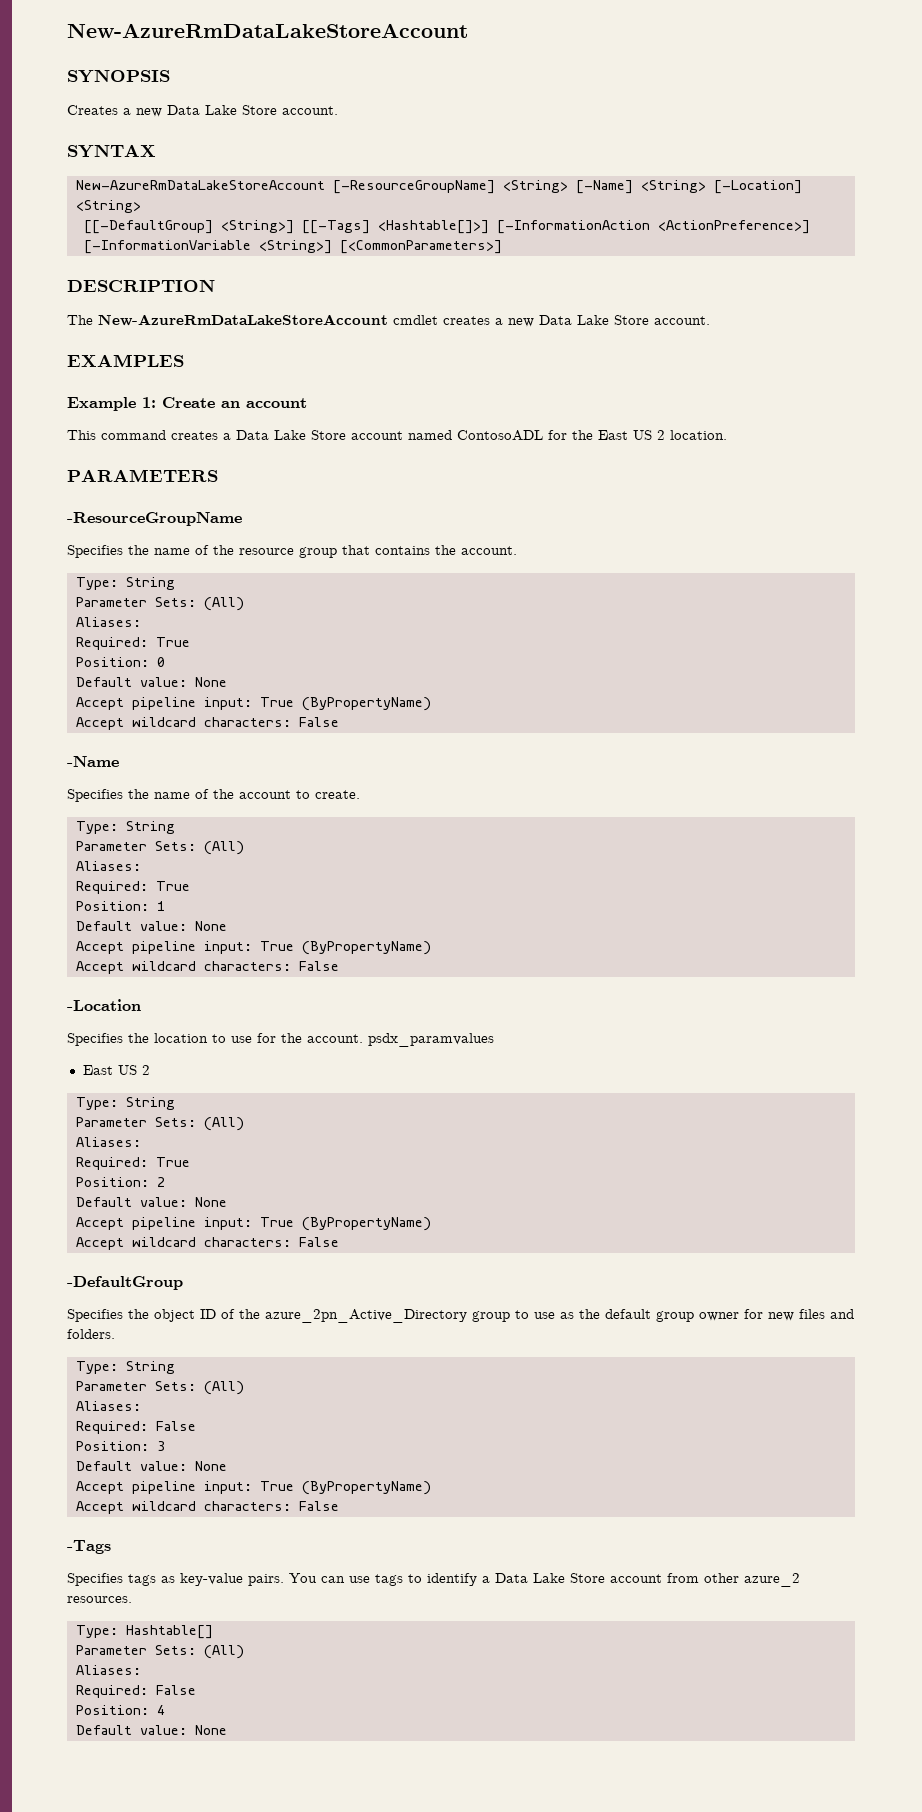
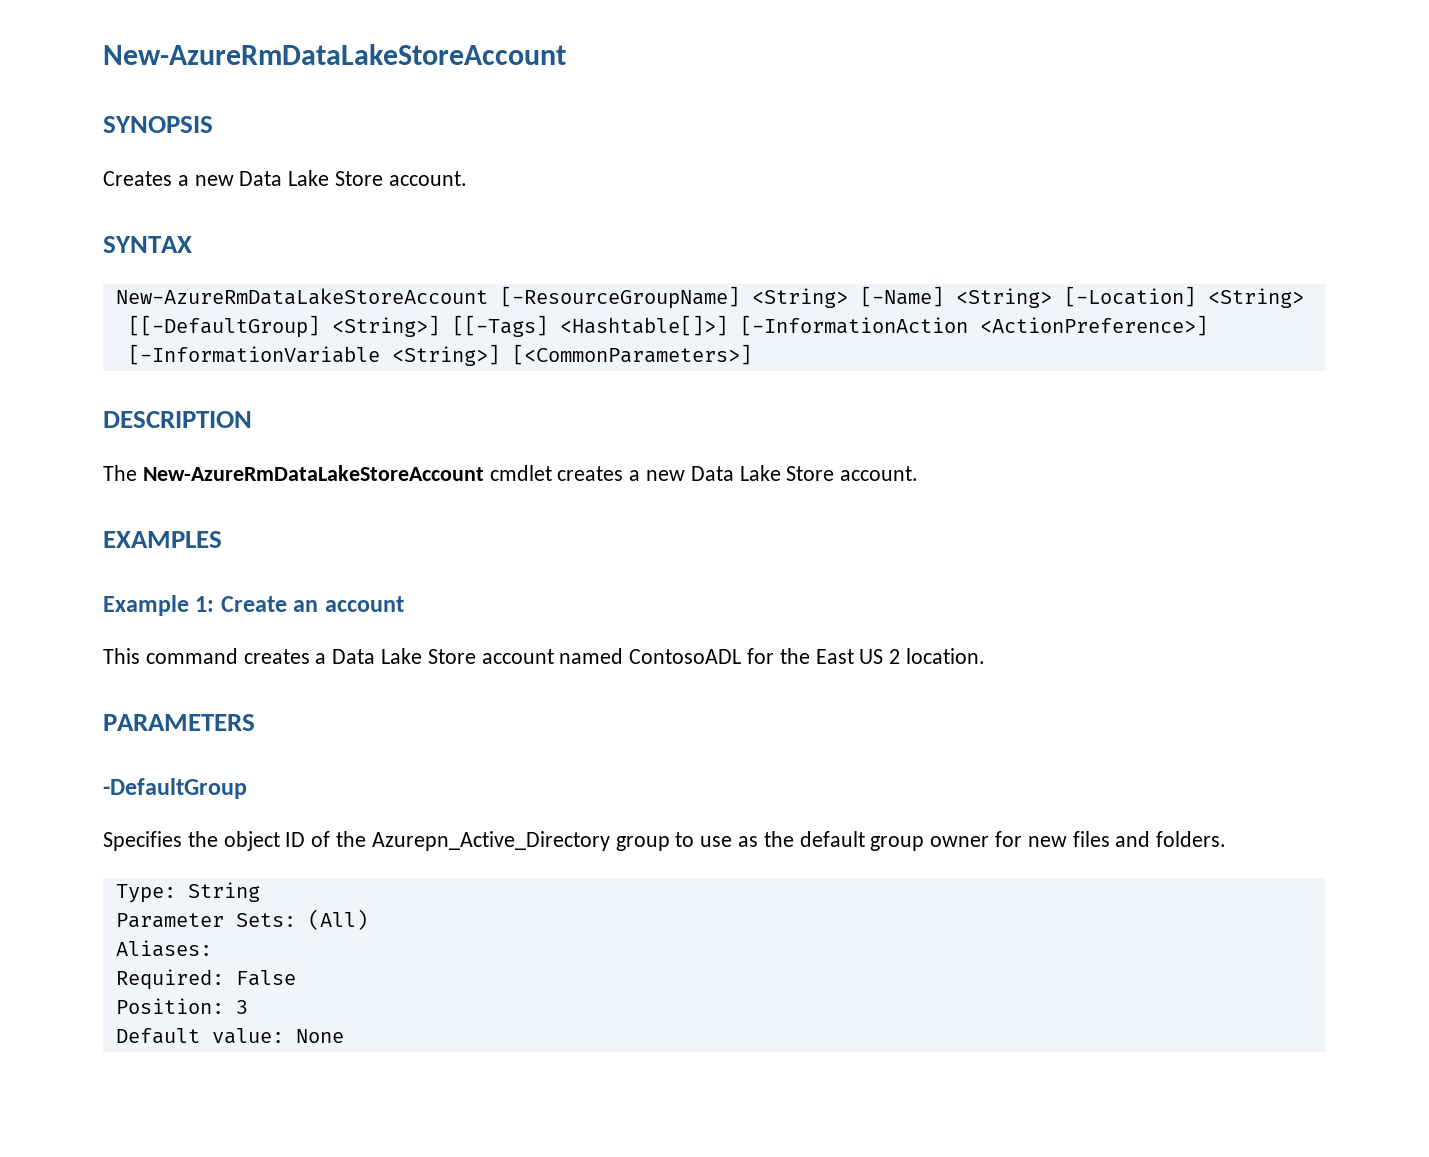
[67,512,242,526] [67,545,517,558] [75,577,175,590] [75,597,244,611] [75,617,141,627] [75,637,190,650] [75,657,165,667] [75,677,227,687] [75,697,431,711] [75,717,339,730] [67,756,119,767] [67,789,360,802] [75,821,175,834] [75,841,244,855] [75,861,141,871] [75,881,190,894] [75,901,165,911] [75,921,227,931] [75,941,431,955] [75,961,339,974] [67,999,141,1011] [67,1033,494,1047] [82,1065,150,1075] [75,1097,175,1110] [75,1117,244,1131] [75,1137,141,1147] [75,1157,190,1170] [75,1177,165,1187] [75,1197,227,1207] [75,1217,431,1231] [75,1237,339,1250] // -ResourceGroupName // Specifies the name of the resource group that contains the account. // Type: String // Parameter Sets: (All) // Aliases: // Required: True // Position: 0 // Default value: None // Accept pipeline input: True (ByPropertyName) // Accept wildcard characters: False // -Name // Specifies the name of the account to create. // Type: String // Parameter Sets: (All) // Aliases: // Required: True // Position: 1 // Default value: None // Accept pipeline input: True (ByPropertyName) // Accept wildcard characters: False // -Location // Specifies the location to use for the account. psdx_paramvalues // East US 2 // Type: String // Parameter Sets: (All) // Aliases: // Required: True // Position: 2 // Default value: None // Accept pipeline input: True (ByPropertyName) // Accept wildcard characters: False -> (255, 722) none
[265,1309,467,1323] azure_2pn_Active_Directory -> [371,831,610,851] Azurepn_Active_Directory
[75,1481,431,1495] [75,1501,339,1514] [67,1540,111,1554] [67,1573,800,1587] [67,1596,132,1603] [75,1625,213,1639] [75,1645,244,1659] [75,1665,141,1675] [75,1685,196,1698] [75,1705,165,1715] [75,1725,227,1735] // Accept pipeline input: True (ByPropertyName) // Accept wildcard characters: False // -Tags // Specifies tags as key-value pairs. You can use tags to identify a Data Lake Store account from other azure_2 resources. // Type: Hashtable[] // Parameter Sets: (All) // Aliases: // Required: False // Position: 4 // Default value: None -> (344, 1036) none

